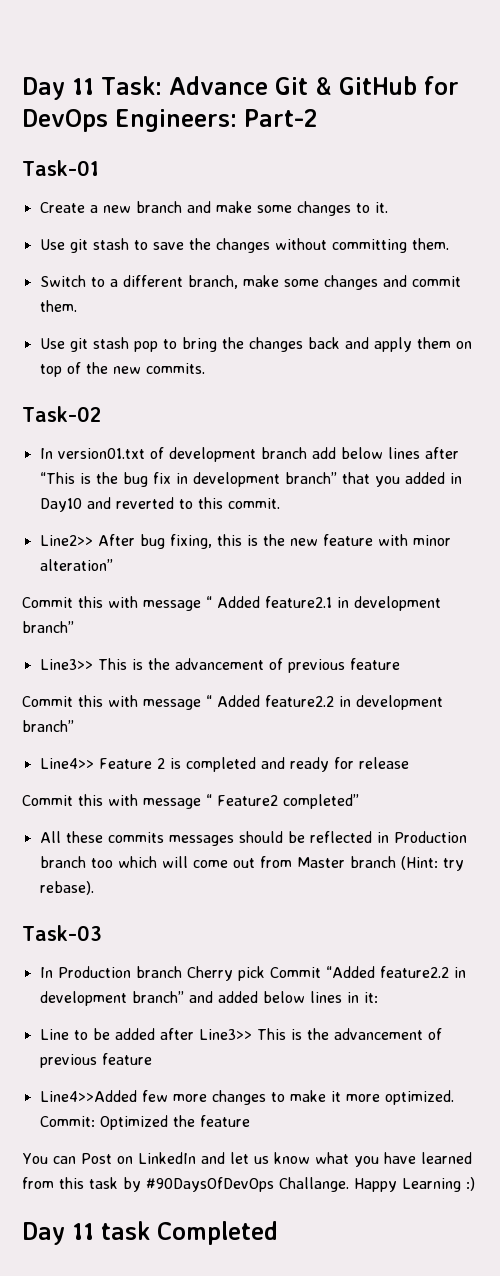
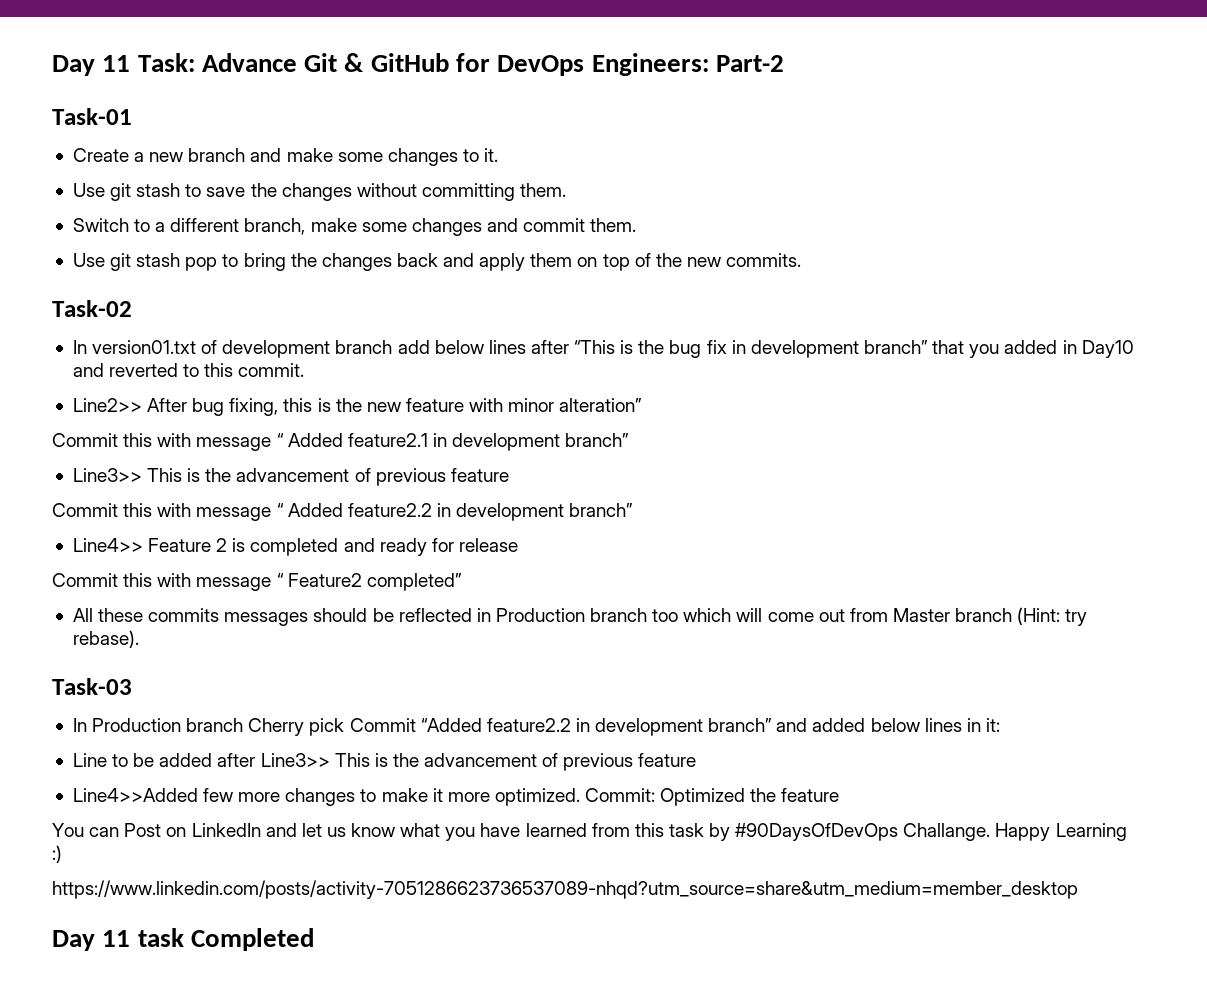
(475, 1184) none -> [52,880,1078,899] // https://www.linkedin.com/posts/activity-7051286623736537089-nhqd?utm_source=share&utm_medium=member_desktop

